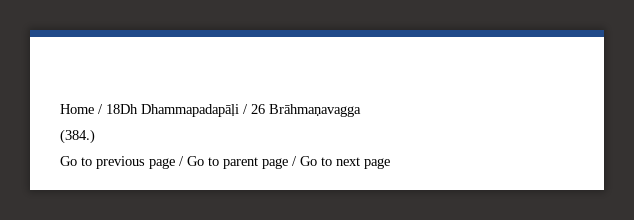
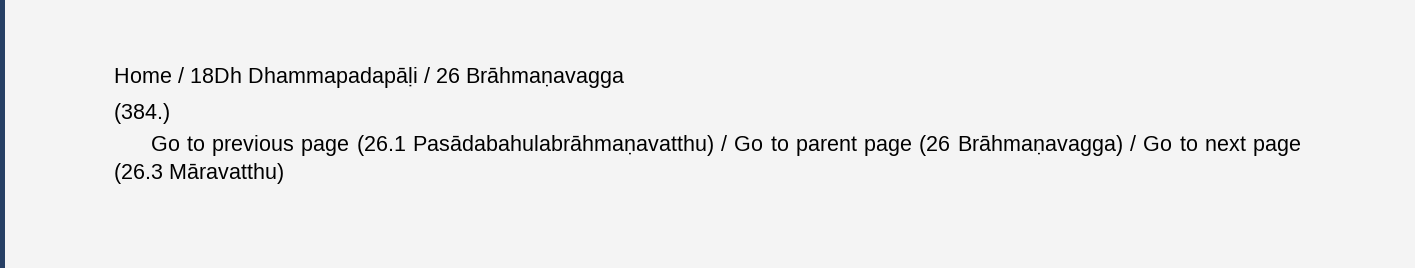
(175, 163) none -> [356,135,714,156] (26.1 Pasādabahulabrāhmaṇavatthu)
(288, 163) none -> [919,135,1123,156] (26 Brāhmaṇavagga)
(390, 163) none -> [114,163,284,184] (26.3 Māravatthu)

